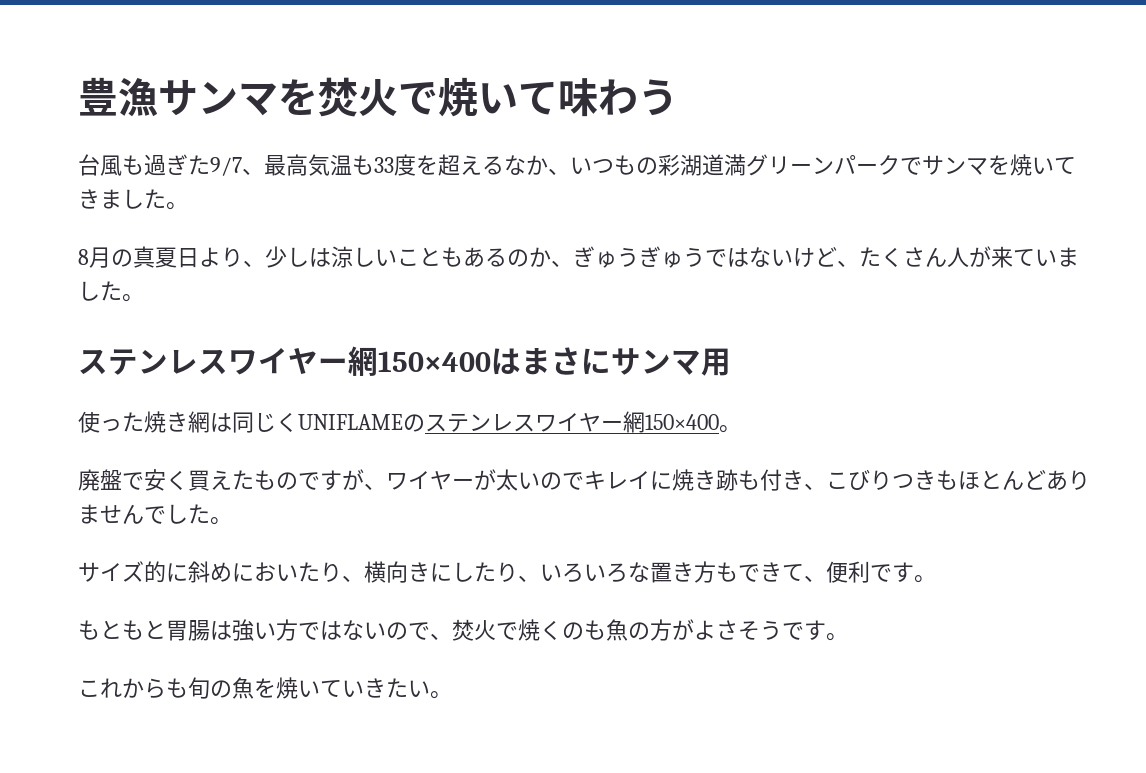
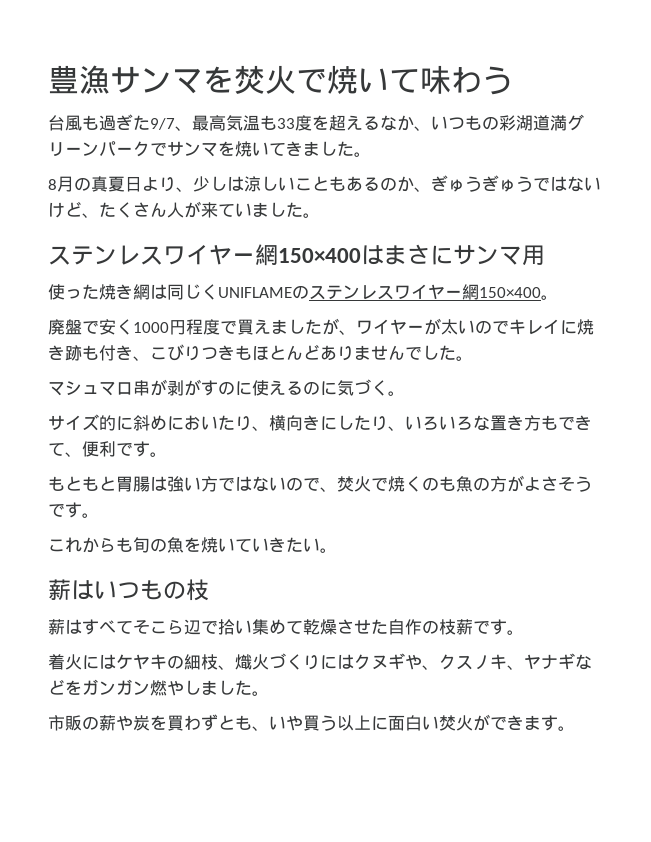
[188,470,342,491] 買えたものです -> [133,319,322,335] 1000円程度で買えました
(232, 521) none -> [48,379,405,396] // マシュマロ串が剥がすのに使えるのに気づく。
(452, 695) none -> [48,579,209,601] [48,619,524,635] [48,653,592,670] [48,679,269,696] [48,714,575,731] // 薪はいつもの枝 // 薪はすべてそこら辺で拾い集めて乾燥させた自作の枝薪です。 // 着火にはケヤキの細枝、熾火づくりにはクヌギや、クスノキ、ヤナギなどをガンガン燃やしました。 // 市販の薪や炭を買わずとも、いや買う以上に面白い焚火ができます。

